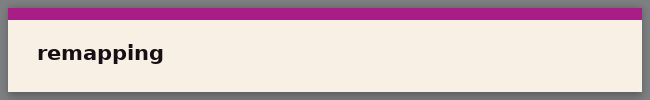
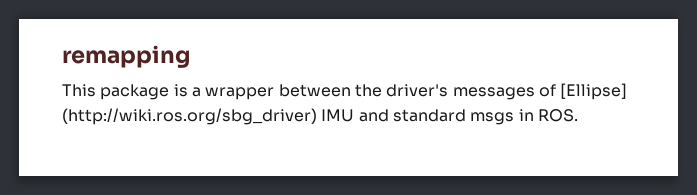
(164, 54) none -> [62,83,628,100] [62,108,578,125] // This package is a wrapper between the driver's messages of [Ellipse] (http://wiki.ros.org/sbg_driver) IMU and standard msgs in ROS.

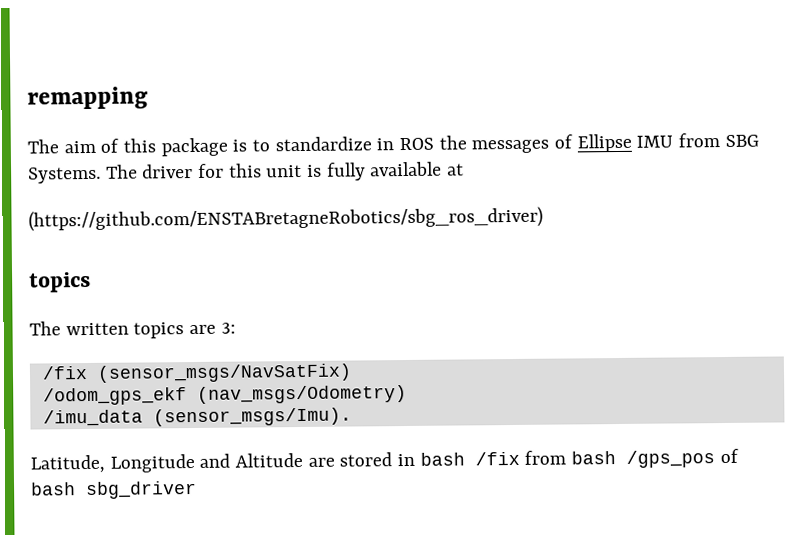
[62,83,628,100] [62,108,578,125] This package is a wrapper between the driver's messages of [Ellipse] (http://wiki.ros.org/sbg_driver) IMU and standard msgs in ROS. -> [27,133,759,157] [28,161,465,184] [28,206,543,232] [29,271,91,293] [29,321,236,339] [41,363,352,383] [42,385,407,406] [42,407,352,427] [30,448,739,474] [31,480,197,500] The aim of this package is to standardize in ROS the messages of Ellipse IMU from SBG Systems. The driver for this unit is fully available at // (https://github.com/ENSTABretagneRobotics/sbg_ros_driver) // topics // The written topics are 3: // /fix (sensor_msgs/NavSatFix) // /odom_gps_ekf (nav_msgs/Odometry) // /imu_data (sensor_msgs/Imu). // Latitude, Longitude and Altitude are stored in bash /fix from bash /gps_pos of bash sbg_driver

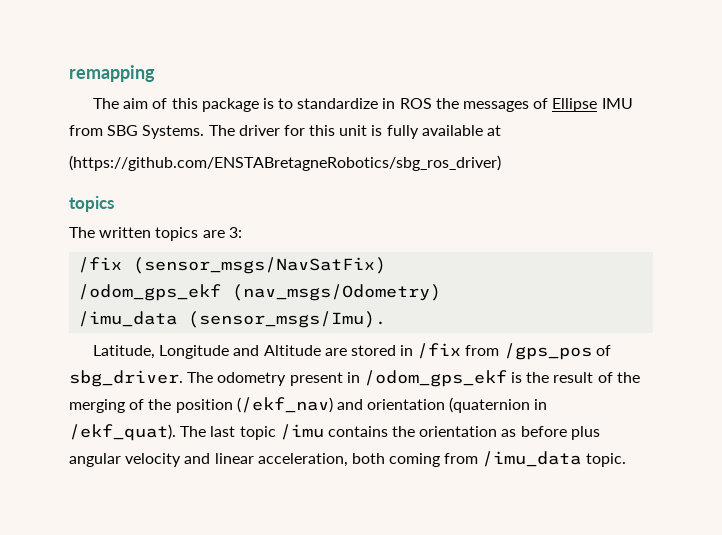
[419,452,465,466] bash -> (414, 350) none
[571,451,617,465] bash -> (500, 350) none
[31,480,197,500] bash sbg_driver -> [69,370,640,387] [69,397,548,413] [69,424,600,441] [69,451,626,467] sbg_driver. The odometry present in /odom_gps_ekf is the result of the merging of the position (/ekf_nav) and orientation (quaternion in /ekf_quat). The last topic /imu contains the orientation as before plus angular velocity and linear acceleration, both coming from /imu_data topic.

